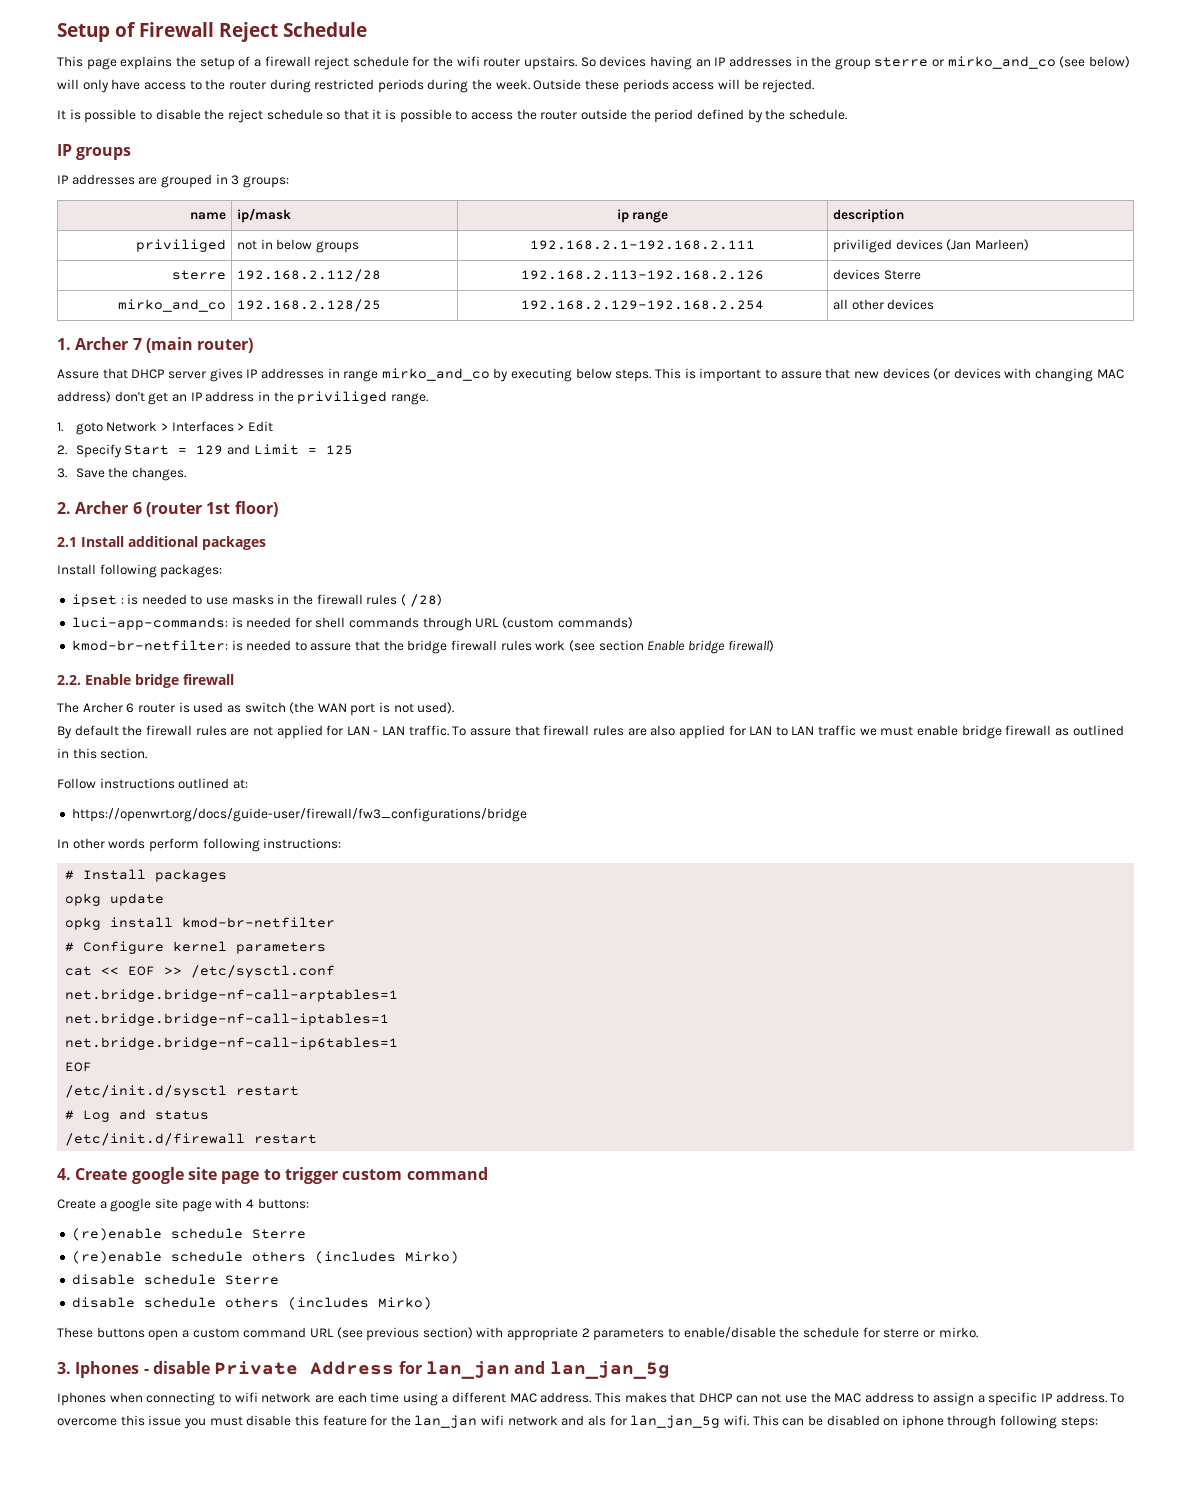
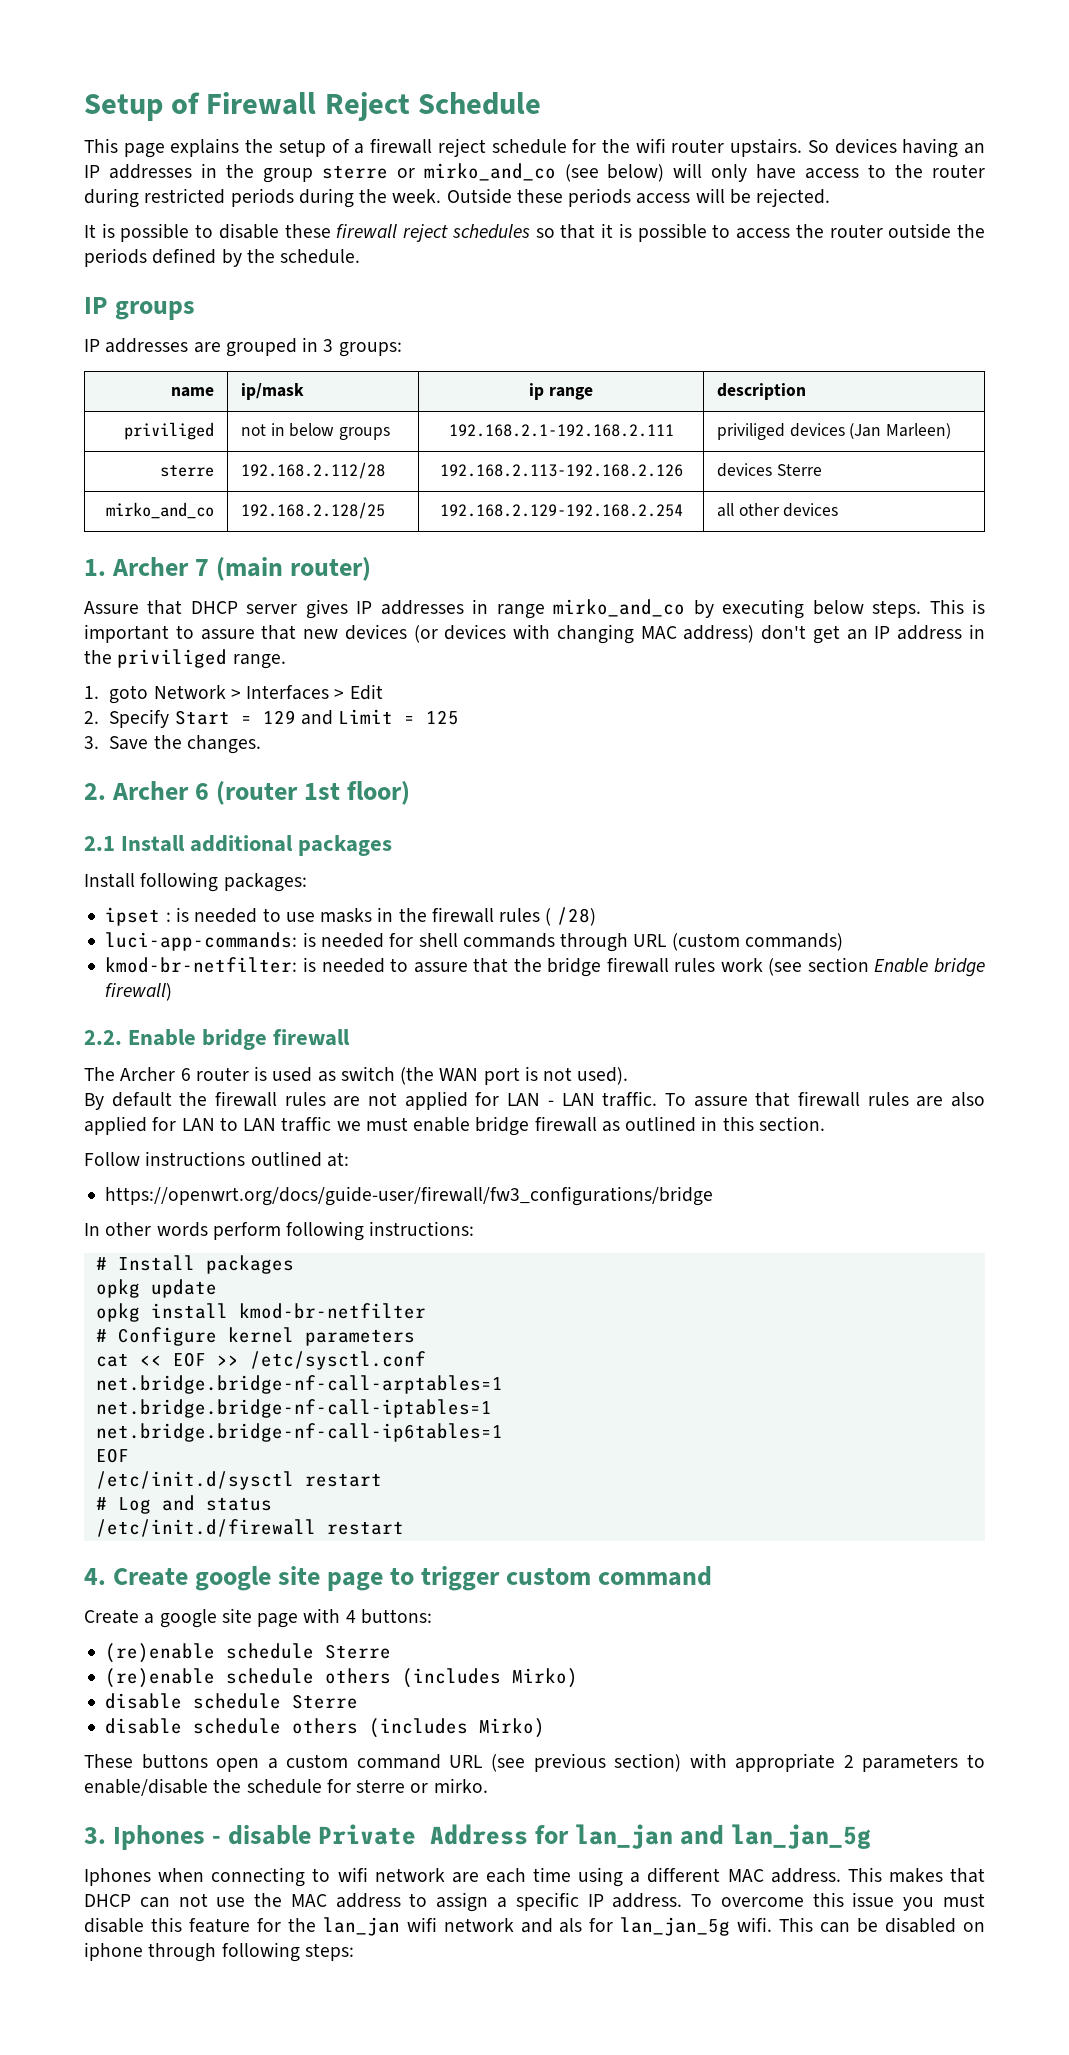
[204,109,323,123] the reject schedule -> [284,224,530,242] these firewall reject schedules
[654,109,694,123] period -> [84,248,147,267] periods

